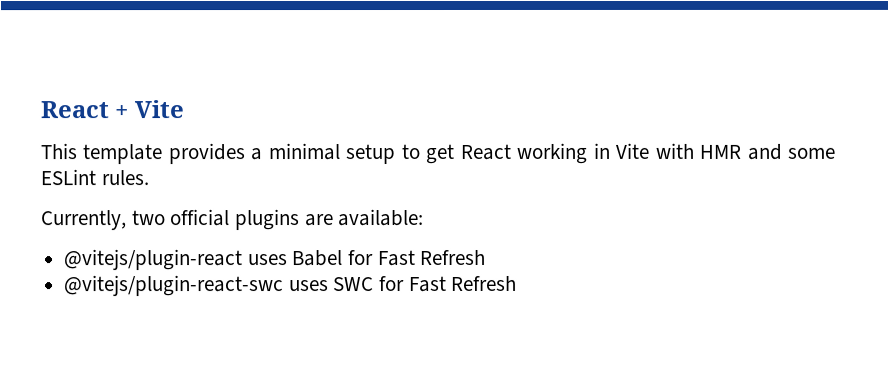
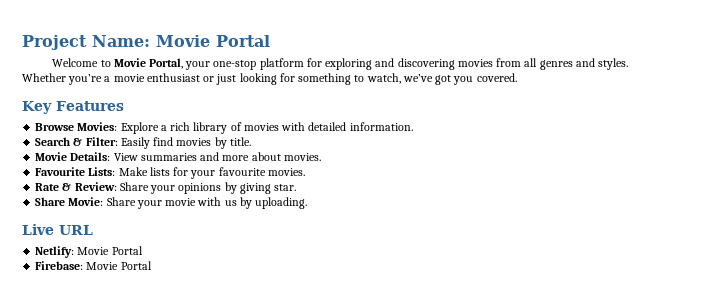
[40,100,184,119] [40,142,835,165] [40,169,149,186] [41,209,425,231] [64,249,487,271] [64,275,518,297] React + Vite // This template provides a minimal setup to get React working in Vite with HMR and some ESLint rules. // Currently, two official plugins are available: // @vitejs/plugin-react uses Babel for Fast Refresh // @vitejs/plugin-react-swc uses SWC for Fast Refresh -> [22,35,270,50] [52,58,629,70] [22,73,517,85] [22,101,124,114] [35,122,413,134] [35,137,251,149] [35,152,321,161] [35,167,305,179] [35,182,297,194] [35,197,308,209] [22,224,93,235] [35,246,143,258] [35,261,152,270] Project Name: Movie Portal // Welcome to Movie Portal, your one-stop platform for exploring and discovering movies from all genres and styles. Whether you’re a movie enthusiast or just looking for something to watch, we’ve got you covered. // Key Features // Browse Movies: Explore a rich library of movies with detailed information. // Search & Filter: Easily find movies by title. // Movie Details: View summaries and more about movies. // Favourite Lists: Make lists for your favourite movies. // Rate & Review: Share your opinions by giving star. // Share Movie: Share your movie with us by uploading. // Live URL // Netlify: Movie Portal // Firebase: Movie Portal

